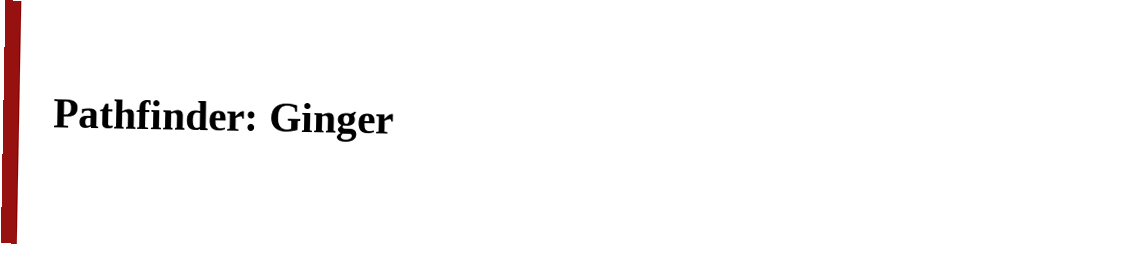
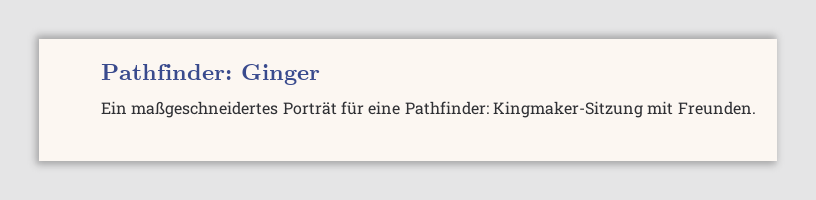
(395, 122) none -> [101,101,756,118] // Ein maßgeschneidertes Porträt für eine Pathfinder: Kingmaker-Sitzung mit Freunden.

